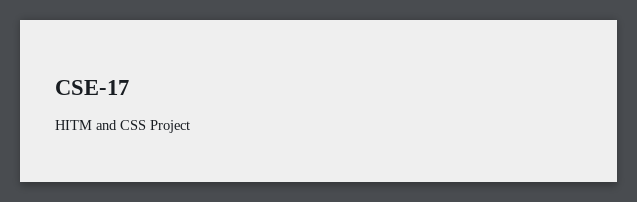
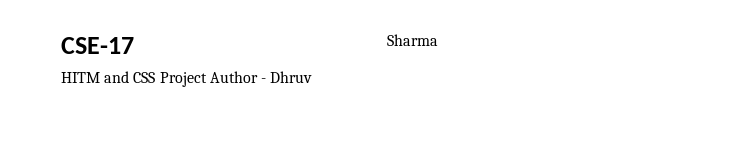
(190, 126) none -> [209,71,313,83] [387,34,438,46] Author - Dhruv Sharma

